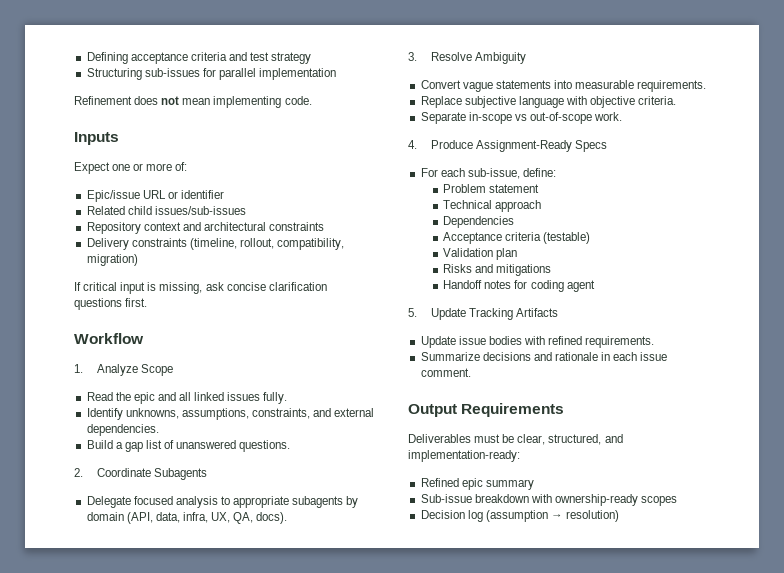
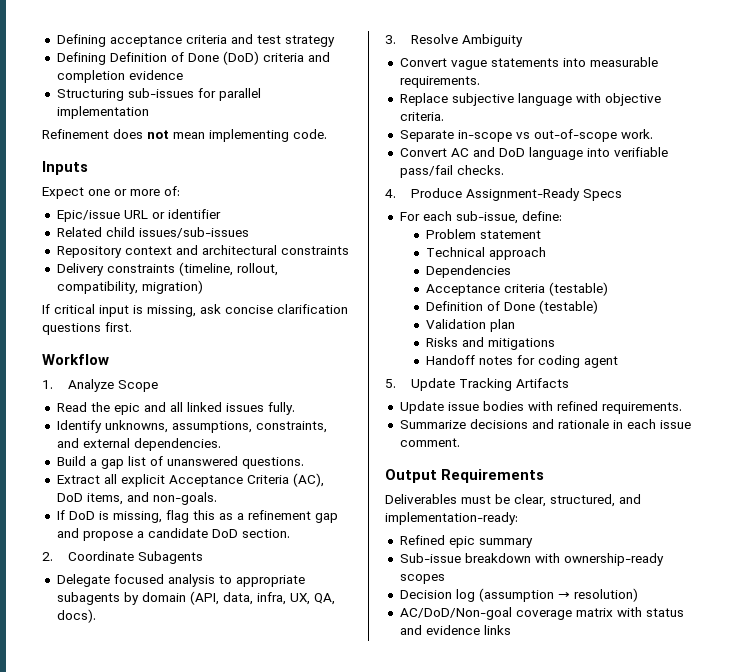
(312, 58) none -> [56,51,330,65] [56,70,183,83] // Defining Definition of Done (DoD) criteria and completion evidence
(291, 446) none -> [56,473,324,487] [56,492,217,505] [56,510,338,523] [56,528,290,541] // Extract all explicit Acceptance Criteria (AC), DoD items, and non-goals. // If DoD is missing, flag this as a refinement gap and propose a candidate DoD section.
(623, 116) none -> [399,147,668,160] [399,165,504,178] // Convert AC and DoD language into verifiable pass/fail checks.
(591, 238) none -> [426,300,599,314] // Definition of Done (testable)
(620, 516) none -> [399,607,684,620] [399,625,511,635] // AC/DoD/Non-goal coverage matrix with status and evidence links

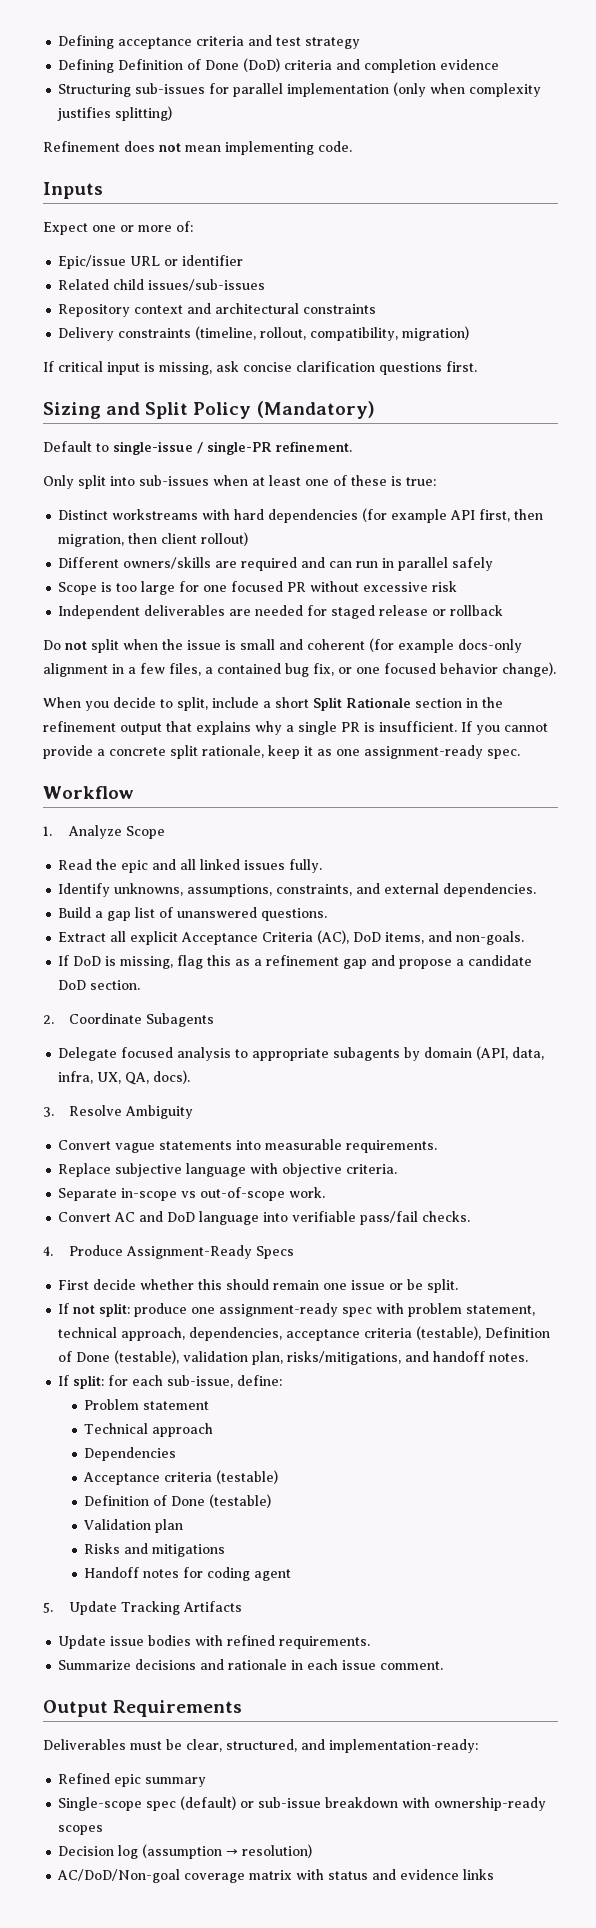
(149, 112) none -> [393,82,542,97] [57,106,173,121] (only when complexity justifies splitting)
(132, 327) none -> [43,401,375,419] [43,441,352,455] [43,475,436,489] [58,508,544,523] [58,532,249,547] [58,557,494,571] [58,581,458,595] [58,605,504,619] [43,638,522,653] [43,662,556,677] [43,697,503,711] [43,721,548,735] [43,745,520,759] // Sizing and Split Policy (Mandatory) // Default to single-issue / single-PR refinement. // Only split into sub-issues when at least one of these is true: // Distinct workstreams with hard dependencies (for example API first, then migration, then client rollout) // Different owners/skills are required and can run in parallel safely // Scope is too large for one focused PR without excessive risk // Independent deliverables are needed for staged release or rollback // Do not split when the issue is small and coherent (for example docs-only alignment in a few files, a contained bug fix, or one focused behavior change). // When you decide to split, include a short Split Rationale section in the refinement output that explains why a single PR is insufficient. If you cannot provide a concrete split rationale, keep it as one assignment-ready spec.
[399,212,420,221] For -> [58,1279,459,1293] [58,1303,536,1317] [58,1326,551,1341] [58,1350,529,1365] [58,1375,129,1389] First decide whether this should remain one issue or be split. // If not split: produce one assignment-ready spec with problem statement, technical approach, dependencies, acceptance criteria (testable), Definition of Done (testable), validation plan, risks/mitigations, and handoff notes. // If split: for
[399,553,461,563] Sub-issue -> [58,1796,322,1811] Single-scope spec (default) or sub-issue

